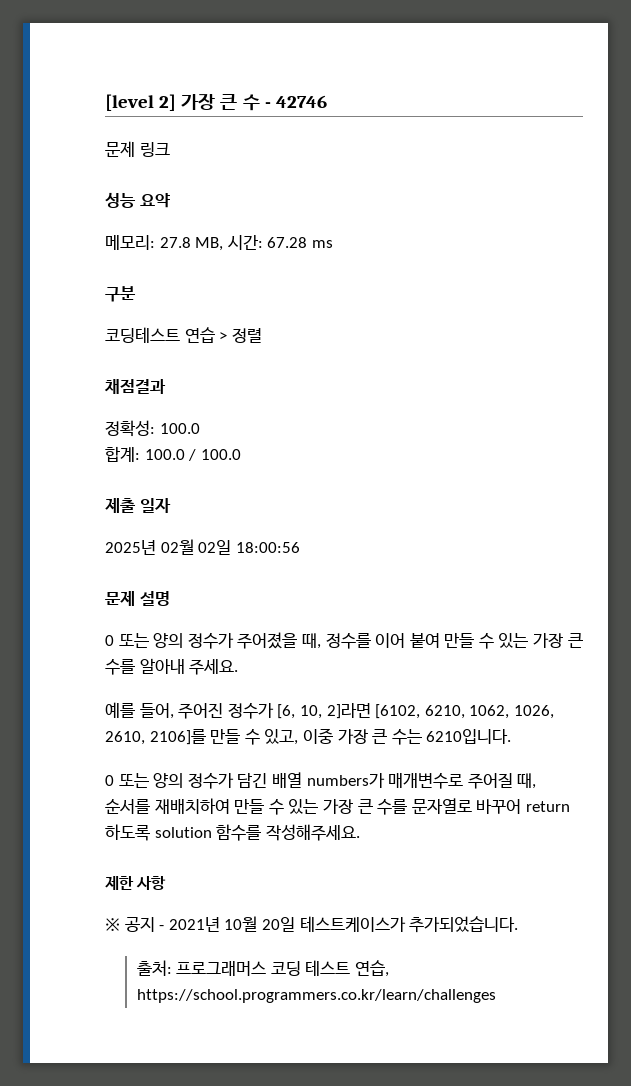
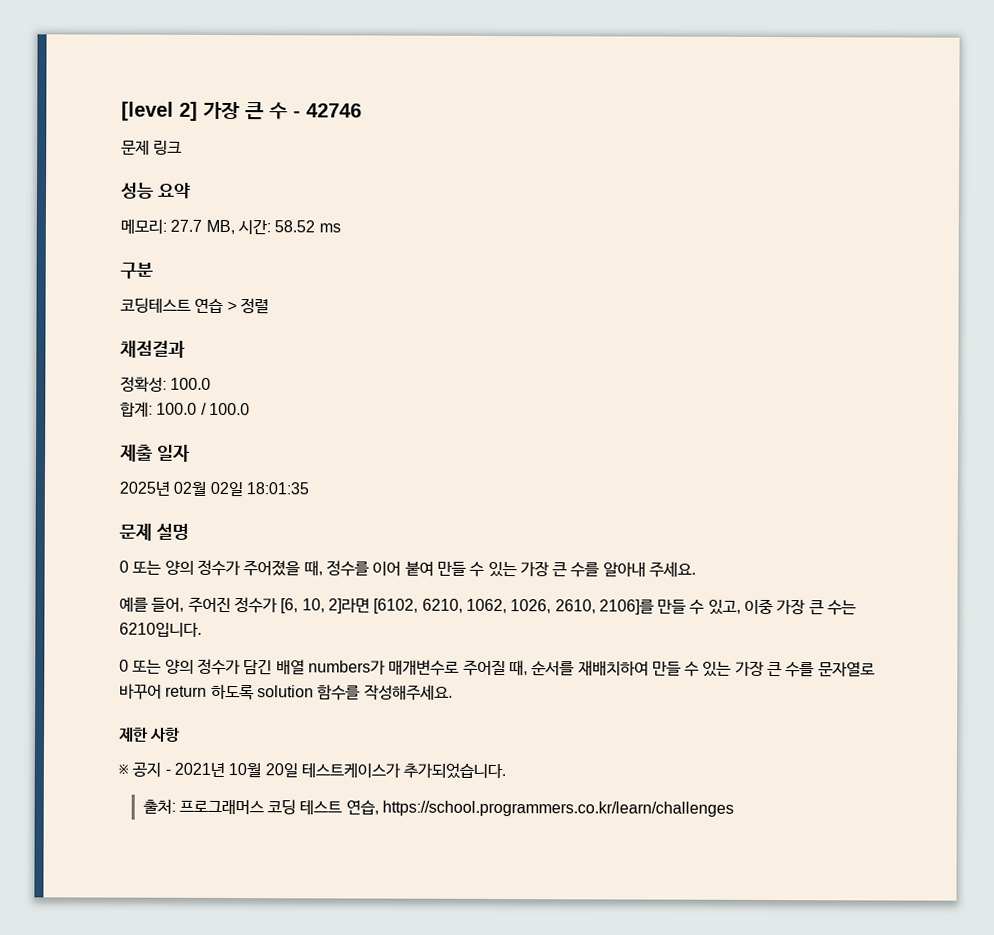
[159,237,191,248] 27.8 -> [170,219,203,232] 27.7
[267,237,308,248] 67.28 -> [274,220,316,233] 58.52
[235,542,300,553] 18:00:56 -> [245,482,309,495] 18:01:35

